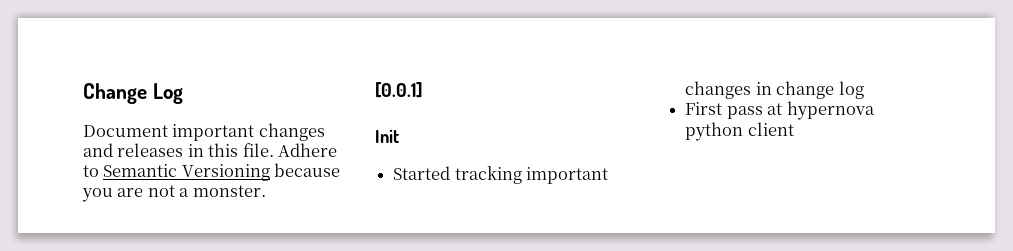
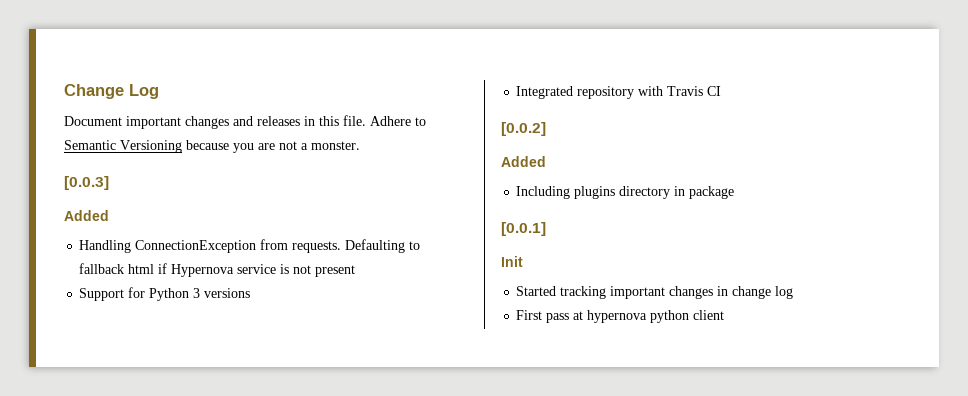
(266, 191) none -> [64,176,109,190] [64,210,109,221] [79,239,421,253] [79,263,356,277] [79,287,251,301] [516,86,722,99] [501,122,546,136] [501,156,546,167] [516,186,735,199] // [0.0.3] // Added // Handling ConnectionException from requests. Defaulting to fallback html if Hypernova service is not present // Support for Python 3 versions // Integrated repository with Travis CI // [0.0.2] // Added // Including plugins directory in package

